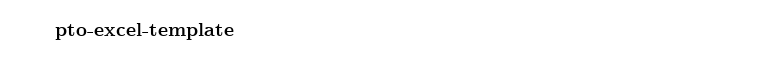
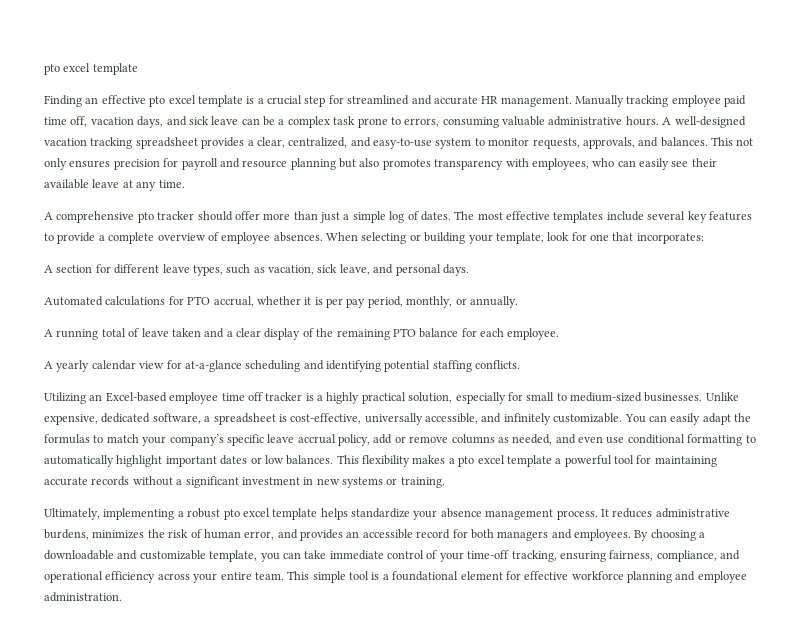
[55,23,234,40] pto-excel-template -> [44,63,138,75] [44,95,747,107] [44,116,746,128] [44,137,754,149] [44,158,717,170] [44,179,185,191] [44,211,752,223] [44,232,704,244] [44,264,469,276] [44,296,518,308] [44,328,560,340] [44,360,521,372] [44,392,739,404] [44,413,751,425] [44,434,756,446] [44,455,717,467] [44,476,445,488] [44,508,730,520] [44,529,706,541] [44,550,740,562] [44,571,747,583] [44,592,122,602] pto excel template // Finding an effective pto excel template is a crucial step for streamlined and accurate HR management. Manually tracking employee paid time off, vacation days, and sick leave can be a complex task prone to errors, consuming valuable administrative hours. A well-designed vacation tracking spreadsheet provides a clear, centralized, and easy-to-use system to monitor requests, approvals, and balances. This not only ensures precision for payroll and resource planning but also promotes transparency with employees, who can easily see their available leave at any time. // A comprehensive pto tracker should offer more than just a simple log of dates. The most effective templates include several key features to provide a complete overview of employee absences. When selecting or building your template, look for one that incorporates: // A section for different leave types, such as vacation, sick leave, and personal days. // Automated calculations for PTO accrual, whether it is per pay period, monthly, or annually. // A running total of leave taken and a clear display of the remaining PTO balance for each employee. // A yearly calendar view for at-a-glance scheduling and identifying potential staffing conflicts. // Utilizing an Excel-based employee time off tracker is a highly practical solution, especially for small to medium-sized businesses. Unlike expensive, dedicated software, a spreadsheet is cost-effective, universally accessible, and infinitely customizable. You can easily adapt the formulas to match your company’s specific leave accrual policy, add or remove columns as needed, and even use conditional formatting to automatically highlight important dates or low balances. This flexibility makes a pto excel template a powerful tool for maintaining accurate records without a significant investment in new systems or training. // Ultimately, implementing a robust pto excel template helps standardize your absence management process. It reduces administrative burdens, minimizes the risk of human error, and provides an accessible record for both managers and employees. By choosing a downloadable and customizable template, you can take immediate control of your time-off tracking, ensuring fairness, compliance, and operational efficiency across your entire team. This simple tool is a foundational element for effective workforce planning and employee administration.

